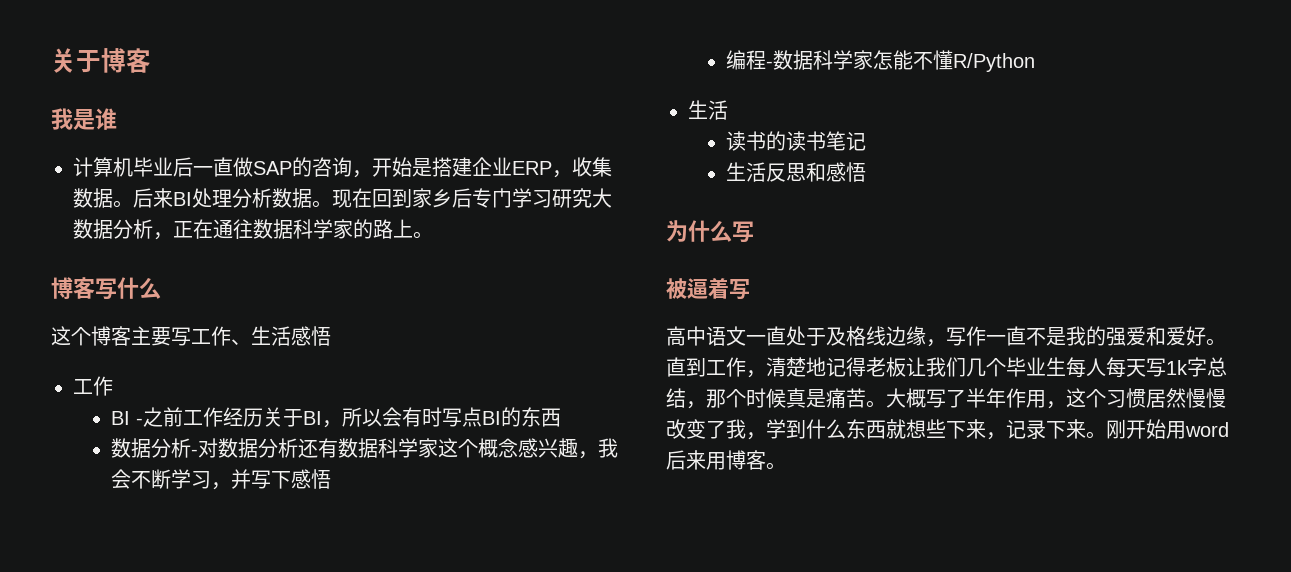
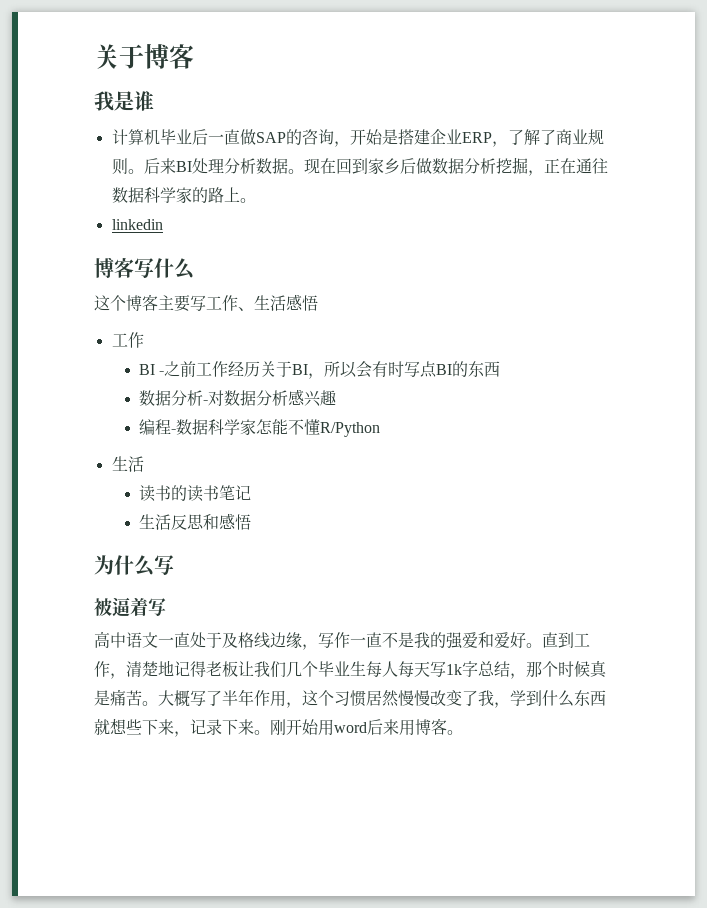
[572,157,612,177] [73,188,113,208] 收集数据 -> [507,129,604,146] [111,158,128,175] 了解了商业规则
[472,188,612,208] [73,219,153,239] 专门学习研究大数据分析 -> [415,157,528,174] 做数据分析挖掘
(433, 235) none -> [111,219,163,230] // linkedin
[298,438,619,459] [111,469,332,490] 还有数据科学家这个概念感兴趣，我会不断学习，并写下感悟 -> [288,389,337,407] 感兴趣

